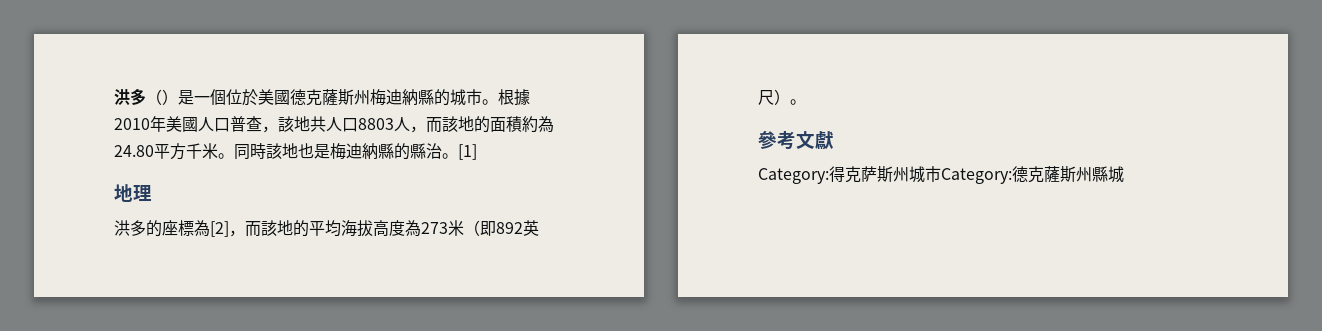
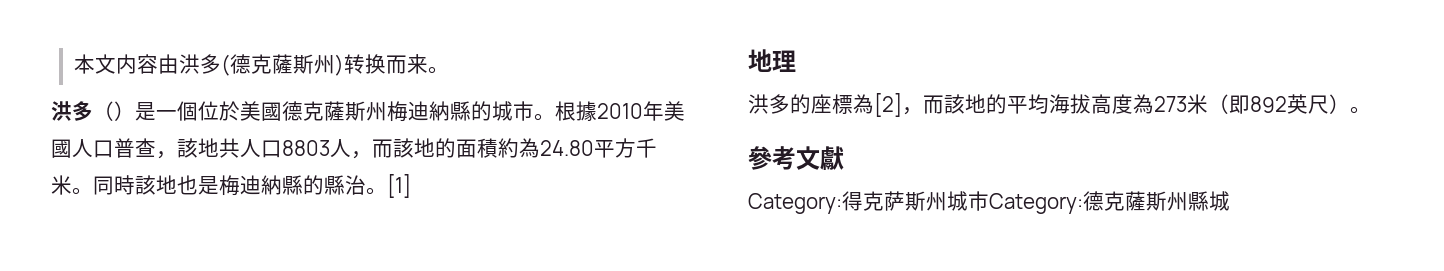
(114, 97) none -> [73,54,449,76] 本文内容由洪多(德克薩斯州)转换而来。 //

